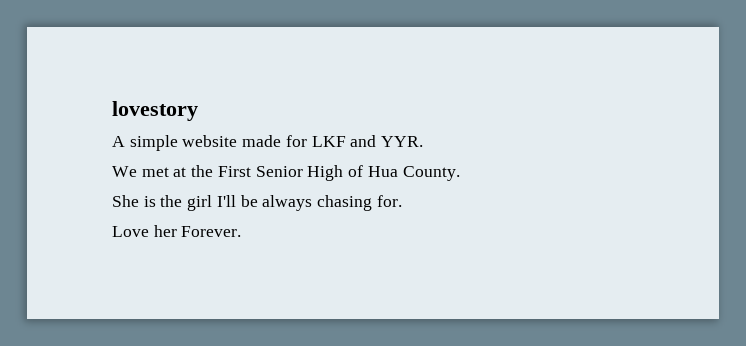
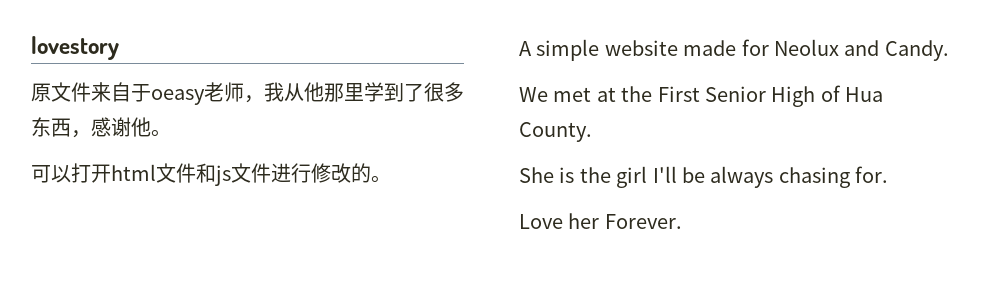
(198, 111) none -> [31,82,464,105] [31,117,171,138] [31,163,391,186] // 原文件来自于oeasy老师，我从他那里学到了很多东西，感谢他。 // 可以打开html文件和js文件进行修改的。
[311,135,424,147] LKF and YYR. -> [774,39,949,61] Neolux and Candy.

